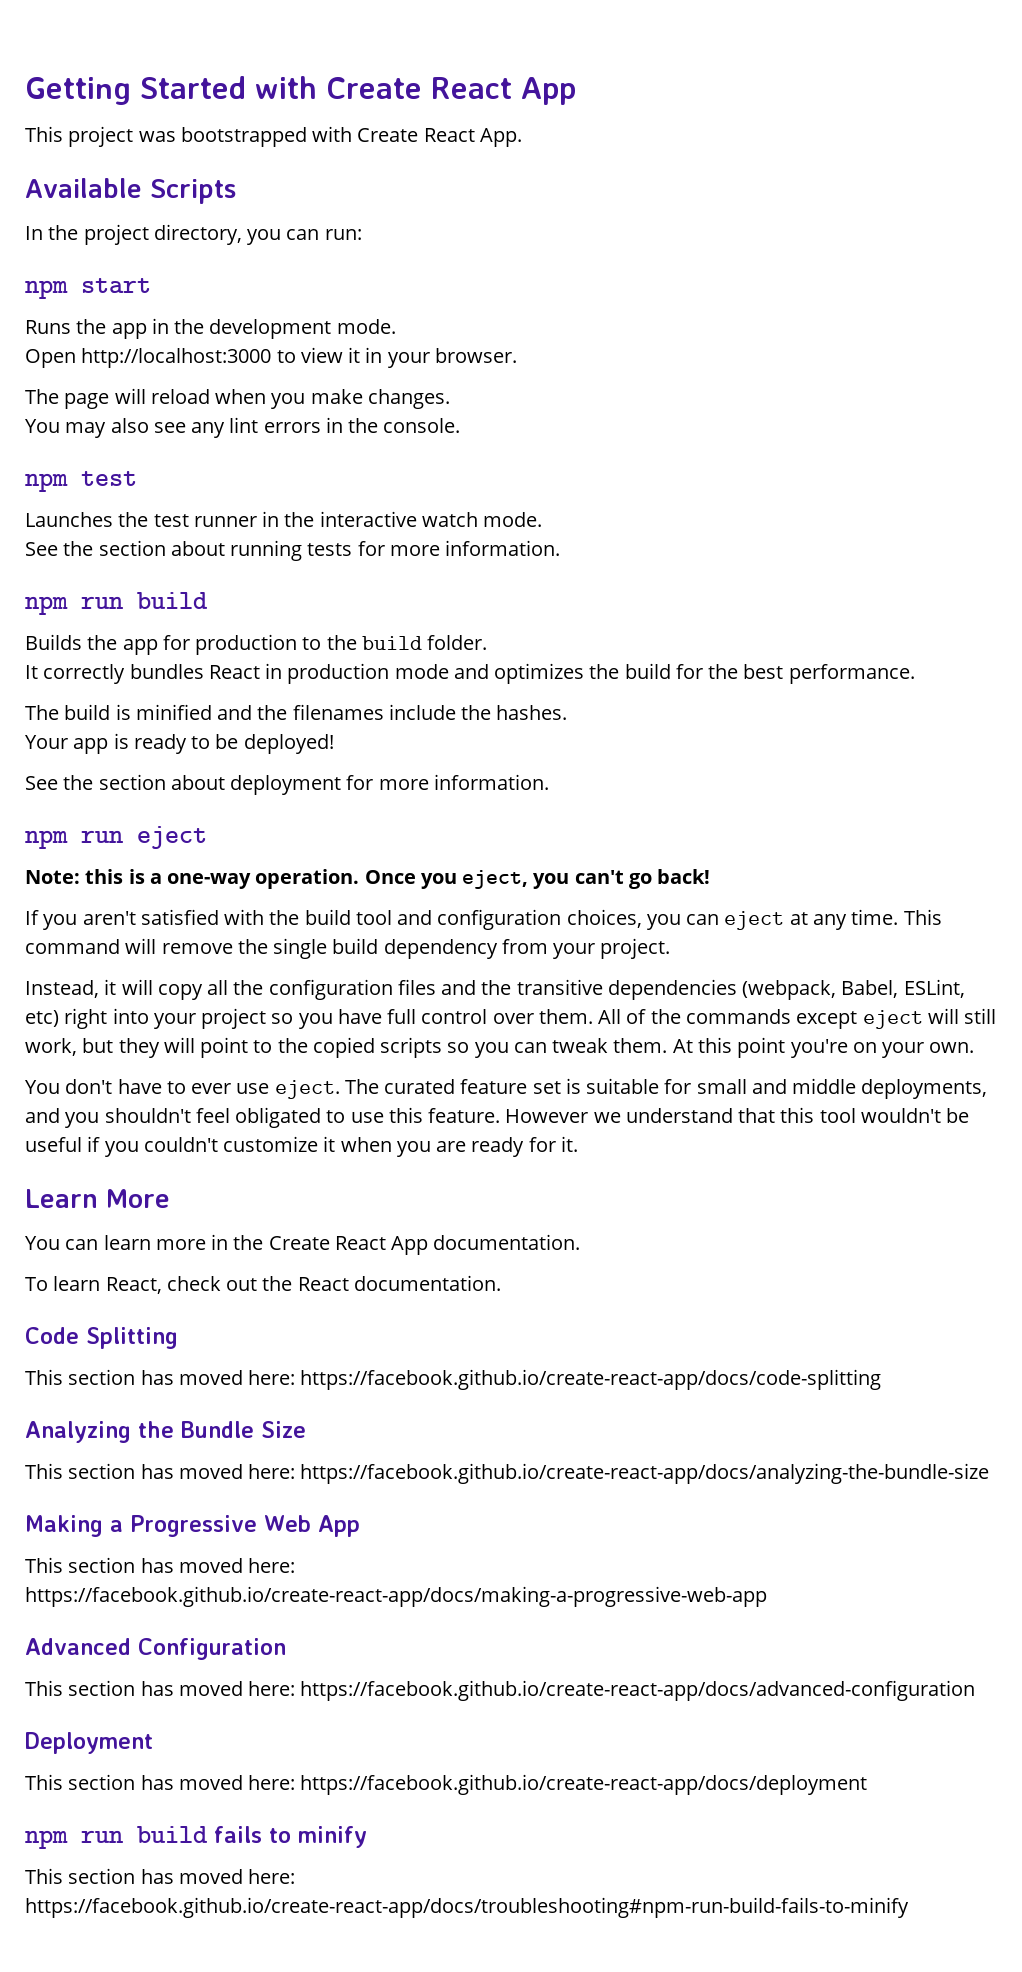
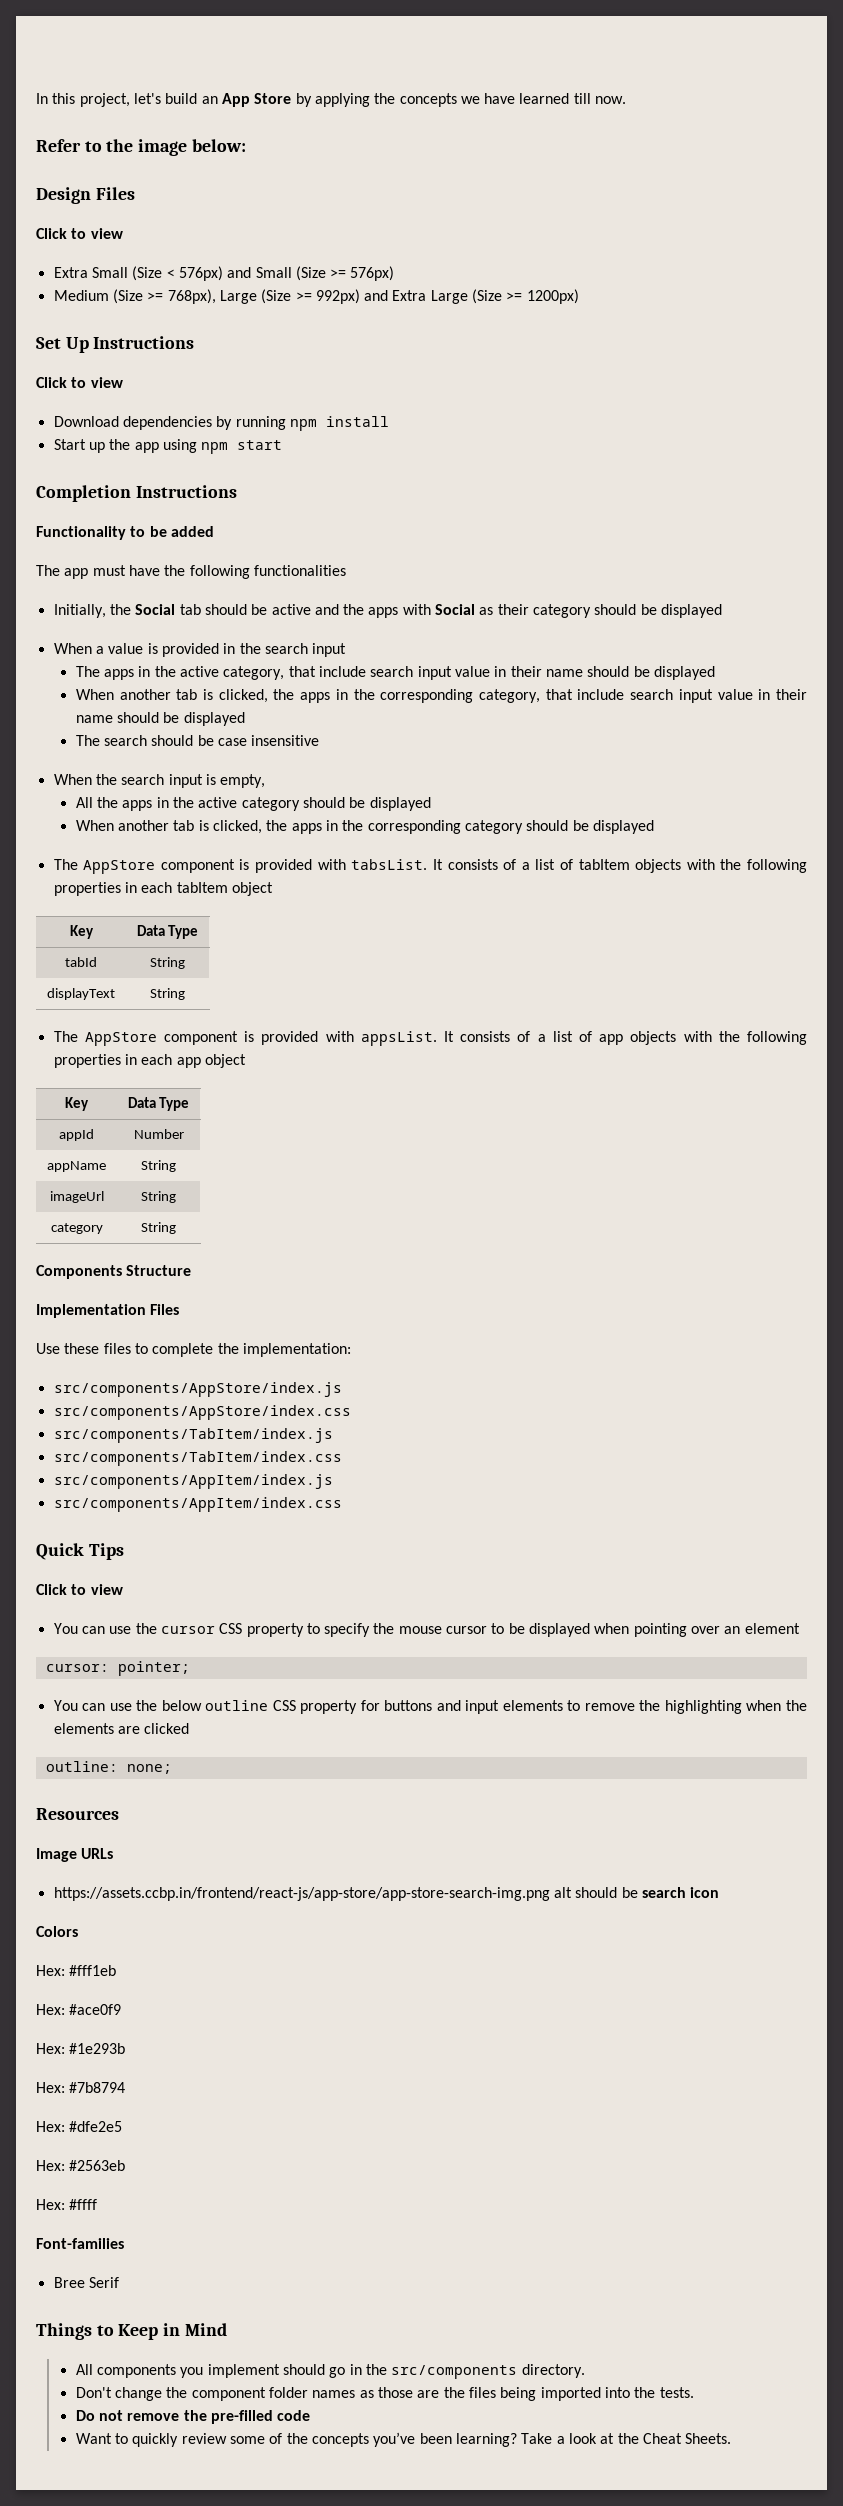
[25,76,576,105] [25,126,522,147] [25,178,236,204] [25,224,362,245] [25,278,151,299] [25,318,396,339] [25,347,517,368] [25,388,450,409] [25,417,461,438] [25,471,137,492] [25,511,543,527] [25,540,561,561] [25,592,208,615] [25,634,488,655] [25,663,915,684] [25,704,568,720] [25,733,334,754] [25,774,549,795] [25,826,207,849] [25,869,711,889] [25,909,942,930] [25,938,671,959] [25,979,965,1000] [25,1008,997,1029] [25,1037,975,1058] [25,1078,988,1099] [25,1107,970,1128] [25,1136,578,1157] [25,1189,170,1208] [25,1234,581,1255] [25,1275,501,1294] [25,1327,178,1349] [25,1369,882,1390] [25,1421,306,1443] [25,1463,990,1484] [25,1515,360,1537] [25,1557,296,1573] [25,1586,767,1607] [25,1638,286,1660] [25,1680,976,1701] [25,1732,153,1754] [25,1774,868,1795] [25,1826,367,1849] [25,1868,296,1884] [25,1897,909,1918] Getting Started with Create React App // This project was bootstrapped with Create React App. // Available Scripts // In the project directory, you can run: // npm start // Runs the app in the development mode. // Open http://localhost:3000 to view it in your browser. // The page will reload when you make changes. // You may also see any lint errors in the console. // npm test // Launches the test runner in the interactive watch mode. // See the section about running tests for more information. // npm run build // Builds the app for production to the build folder. // It correctly bundles React in production mode and optimizes the build for the best performance. // The build is minified and the filenames include the hashes. // Your app is ready to be deployed! // See the section about deployment for more information. // npm run eject // Note: this is a one-way operation. Once you eject, you can't go back! // If you aren't satisfied with the build tool and configuration choices, you can eject at any time. This command will remove the single build dependency from your project. // Instead, it will copy all the configuration files and the transitive dependencies (webpack, Babel, ESLint, etc) right into your project so you have full control over them. All of the commands except eject will still work, but they will point to the copied scripts so you can tweak them. At this point you're on your own. // You don't have to ever use eject. The curated feature set is suitable for small and middle deployments, and you shouldn't feel obligated to use this feature. However we understand that this tool wouldn't be useful if you couldn't customize it when you are ready for it. // Learn More // You can learn more in the Create React App documentation. // To learn React, check out the React documentation. // Code Splitting // This section has moved here: https://facebook.github.io/create-react-app/docs/code-splitting // Analyzing the Bundle Size // This section has moved here: https://facebook.github.io/create-react-app/docs/analyzing-the-bundle-size // Making a Progressive Web App // This section has moved here: https://facebook.github.io/create-react-app/docs/making-a-progressive-web-app // Advanced Configuration // This section has moved here: https://facebook.github.io/create-react-app/docs/advanced-configuration // Deployment // This section has moved here: https://facebook.github.io/create-react-app/docs/deployment // npm run build fails to minify // This section has moved here: https://facebook.github.io/create-react-app/docs/troubleshooting#npm-run-build-fails-to-minify -> [36,93,627,107] [36,139,246,156] [36,187,135,204] [36,228,123,239] [53,266,395,281] [53,289,579,304] [36,336,195,353] [36,377,123,388] [53,416,389,431] [53,439,283,454] [36,485,237,502] [36,526,214,540] [36,565,346,579] [53,604,723,618] [53,643,347,657] [75,666,715,680] [75,689,807,703] [75,712,245,726] [75,735,320,746] [53,774,266,788] [75,797,431,811] [75,820,654,834] [53,859,808,874] [53,882,273,896] [69,925,94,939] [136,925,199,939] [65,957,97,967] [150,957,185,969] [47,988,115,1000] [150,988,185,1000] [53,1031,808,1046] [53,1054,246,1068] [65,1097,89,1111] [127,1097,190,1111] [59,1129,94,1141] [133,1129,184,1139] [47,1161,106,1172] [141,1160,176,1172] [49,1191,104,1203] [141,1191,176,1203] [50,1223,103,1234] [141,1222,176,1234] [36,1265,192,1279] [36,1304,180,1318] [36,1343,351,1357] [53,1382,342,1397] [53,1405,351,1420] [53,1428,333,1443] [53,1451,342,1466] [53,1474,333,1489] [53,1497,342,1512] [36,1543,124,1560] [36,1584,123,1595] [53,1623,800,1637] [45,1661,190,1676] [53,1700,808,1714] [53,1723,190,1734] [45,1761,172,1774] [36,1808,119,1820] [36,1848,114,1862] [53,1887,720,1901] [36,1926,78,1937] [36,1965,117,1976] [36,2004,122,2015] [36,2043,126,2054] [36,2082,126,2093] [36,2121,123,2132] [36,2160,126,2171] [36,2199,98,2210] [36,2238,124,2249] [53,2277,119,2288] [36,2323,227,2340] [75,2364,585,2379] [75,2387,694,2401] [75,2410,311,2424] [75,2432,732,2447] In this project, let's build an App Store by applying the concepts we have learned till now. // Refer to the image below: // Design Files // Click to view // Extra Small (Size < 576px) and Small (Size >= 576px) // Medium (Size >= 768px), Large (Size >= 992px) and Extra Large (Size >= 1200px) // Set Up Instructions // Click to view // Download dependencies by running npm install // Start up the app using npm start // Completion Instructions // Functionality to be added // The app must have the following functionalities // Initially, the Social tab should be active and the apps with Social as their category should be displayed // When a value is provided in the search input // The apps in the active category, that include search input value in their name should be displayed // When another tab is clicked, the apps in the corresponding category, that include search input value in their name should be displayed // The search should be case insensitive // When the search input is empty, // All the apps in the active category should be displayed // When another tab is clicked, the apps in the corresponding category should be displayed // The AppStore component is provided with tabsList. It consists of a list of tabItem objects with the following properties in each tabItem object // Key | Data Type // tabId | String // displayText | String // The AppStore component is provided with appsList. It consists of a list of app objects with the following properties in each app object // Key | Data Type // appId | Number // appName | String // imageUrl | String // category | String // Components Structure // Implementation Files // Use these files to complete the implementation: // src/components/AppStore/index.js // src/components/AppStore/index.css // src/components/TabItem/index.js // src/components/TabItem/index.css // src/components/AppItem/index.js // src/components/AppItem/index.css // Quick Tips // Click to view // You can use the cursor CSS property to specify the mouse cursor to be displayed when pointing over an element // cursor: pointer; // You can use the below outline CSS property for buttons and input elements to remove the highlighting when the elements are clicked // outline: none; // Resources // Image URLs // https://assets.ccbp.in/frontend/react-js/app-store/app-store-search-img.png alt should be search icon // Colors // Hex: #fff1eb // Hex: #ace0f9 // Hex: #1e293b // Hex: #7b8794 // Hex: #dfe2e5 // Hex: #2563eb // Hex: #ffff // Font-families // Bree Serif // Things to Keep in Mind // All components you implement should go in the src/components directory. // Don't change the component folder names as those are the files being imported into the tests. // Do not remove the pre-filled code // Want to quickly review some of the concepts you’ve been learning? Take a look at the Cheat Sheets.

